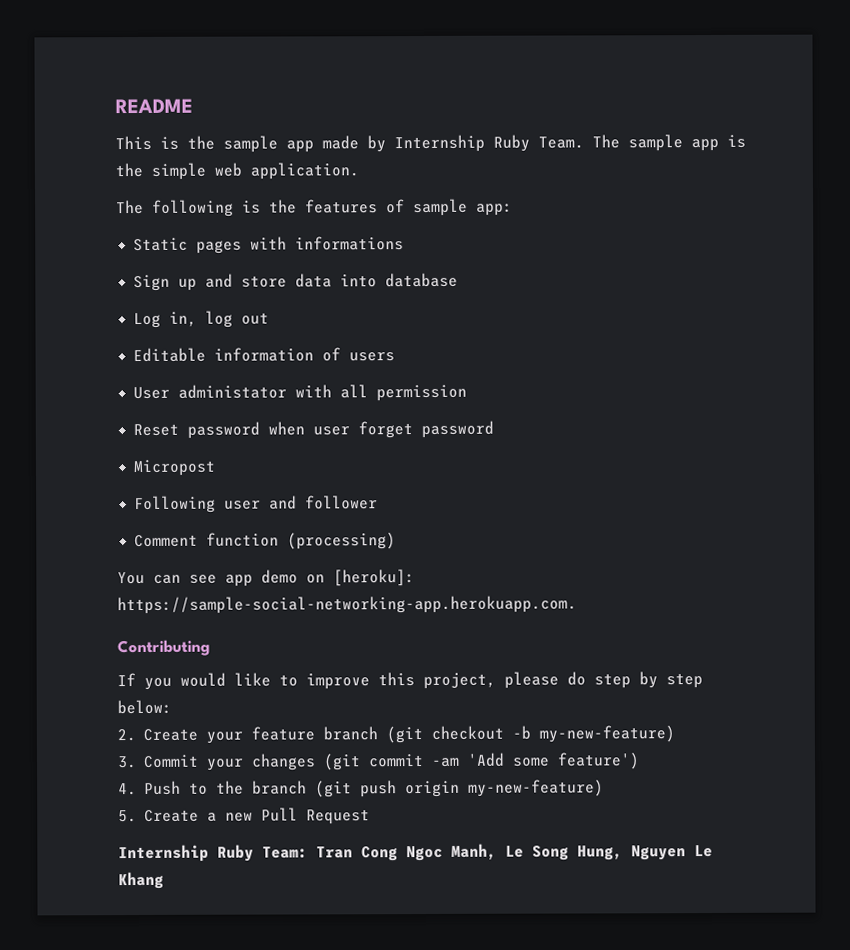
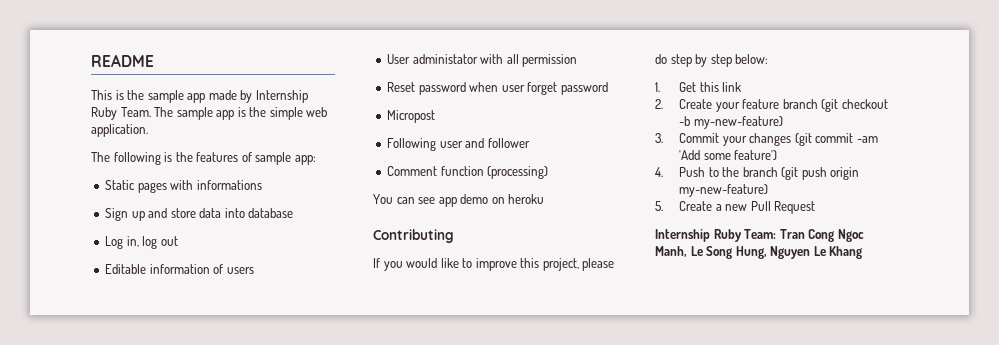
[333,569,415,587] [117,595,577,615] [heroku]: https://sample-social-networking-app.herokuapp.com. -> [508,194,545,204] heroku
(172, 707) none -> [655,82,742,92] // 1. Get this link

